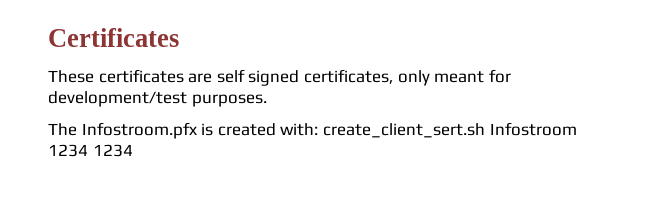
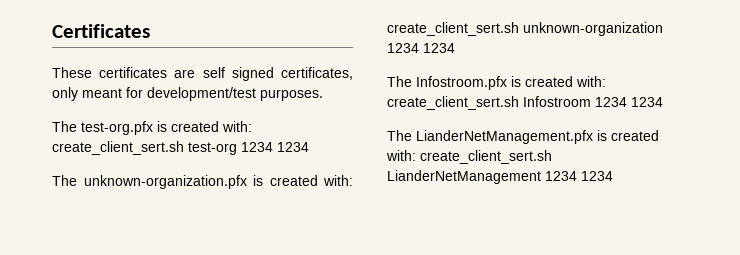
(267, 100) none -> [52,121,252,135] [52,141,309,155] [52,175,353,189] [387,22,663,36] [387,43,455,53] // The test-org.pfx is created with: create_client_sert.sh test-org 1234 1234 // The unknown-organization.pfx is created with: create_client_sert.sh unknown-organization 1234 1234
(133, 150) none -> [387,130,659,144] [386,150,552,164] [387,170,613,184] // The LianderNetManagement.pfx is created with: create_client_sert.sh LianderNetManagement 1234 1234

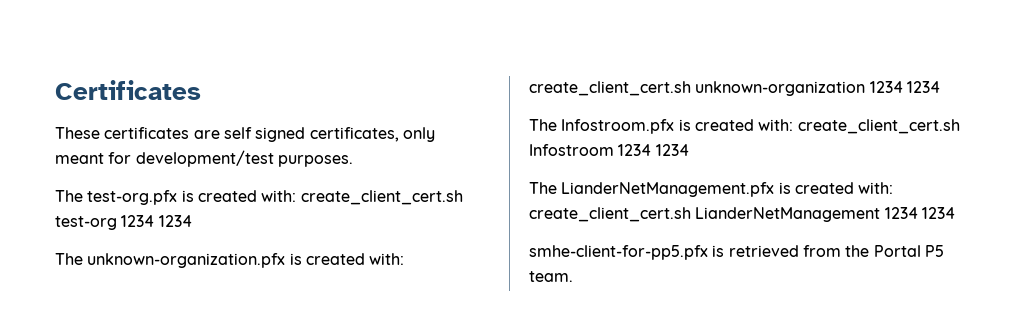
[52,141,184,155] create_client_sert.sh -> [300,190,463,205] create_client_cert.sh
[387,22,519,36] create_client_sert.sh -> [529,81,691,96] create_client_cert.sh
[387,96,519,110] create_client_sert.sh -> [797,119,960,134] create_client_cert.sh
[420,150,552,164] create_client_sert.sh -> [529,207,691,222] create_client_cert.sh
(613, 176) none -> [529,245,944,260] [529,271,573,282] // smhe-client-for-pp5.pfx is retrieved from the Portal P5 team.

